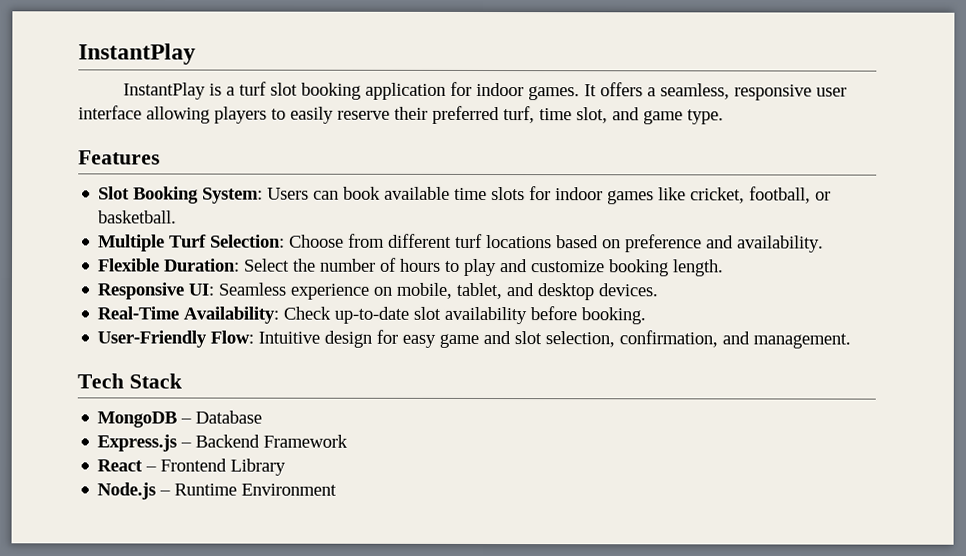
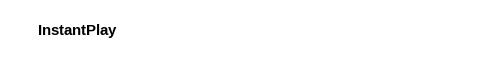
[78,43,196,65] [122,81,847,101] [78,105,724,125] [78,150,160,165] [98,186,832,205] [98,210,178,224] [98,233,825,253] [98,257,725,277] [97,282,659,301] [97,306,647,325] [97,329,852,349] [77,373,182,389] [97,410,263,428] [97,434,349,452] [97,458,287,476] [97,482,338,500] InstantPlay // InstantPlay is a turf slot booking application for indoor games. It offers a seamless, responsive user interface allowing players to easily reserve their preferred turf, time slot, and game type. // Features // Slot Booking System: Users can book available time slots for indoor games like cricket, football, or basketball. // Multiple Turf Selection: Choose from different turf locations based on preference and availability. // Flexible Duration: Select the number of hours to play and customize booking length. // Responsive UI: Seamless experience on mobile, tablet, and desktop devices. // Real-Time Availability: Check up-to-date slot availability before booking. // User-Friendly Flow: Intuitive design for easy game and slot selection, confirmation, and management. // Tech Stack // MongoDB – Database // Express.js – Backend Framework // React – Frontend Library // Node.js – Runtime Environment -> [38,24,117,38] InstantPlay

